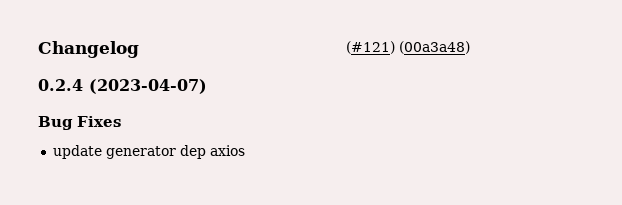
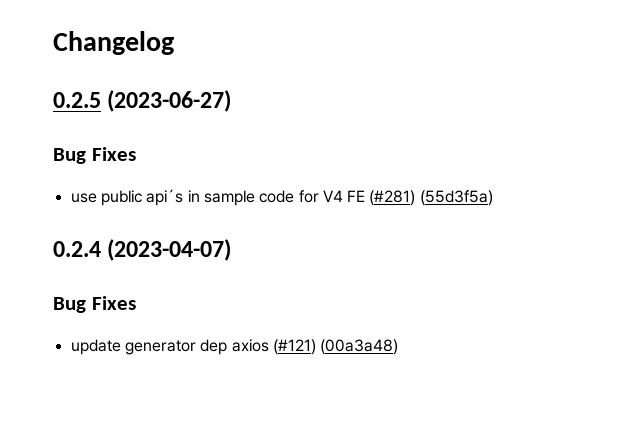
(139, 49) none -> [53,90,232,112] [53,147,136,164] [70,189,493,206] // 0.2.5 (2023-06-27) // Bug Fixes // use public api´s in sample code for V4 FE (#281) (55d3f5a)

